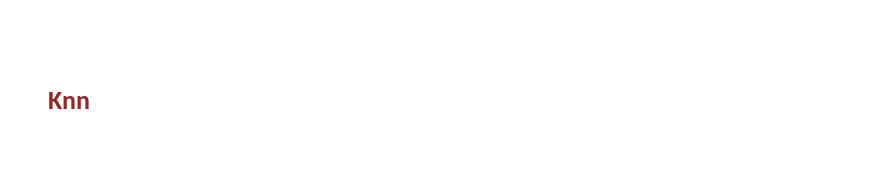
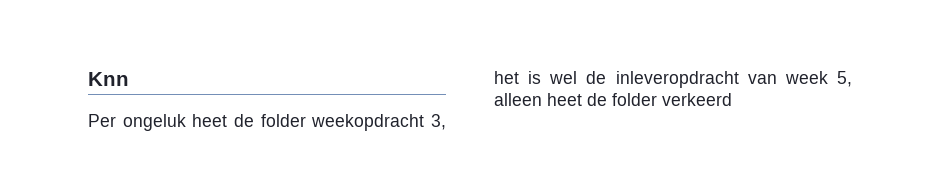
(90, 100) none -> [88,114,446,131] [494,71,852,88] [494,93,732,106] // Per ongeluk heet de folder weekopdracht 3, het is wel de inleveropdracht van week 5, alleen heet de folder verkeerd

